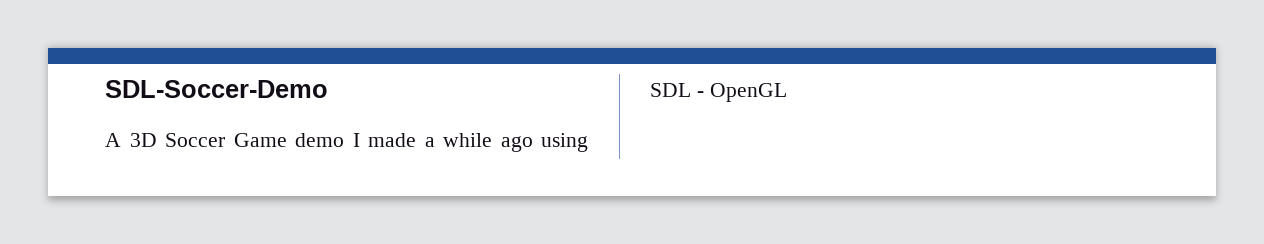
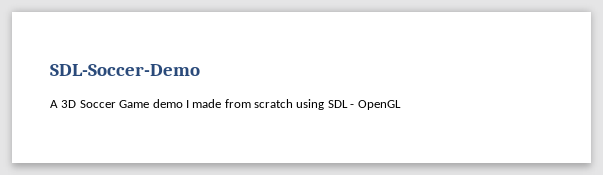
[424,133,533,152] a while ago -> [224,99,293,108] from scratch

